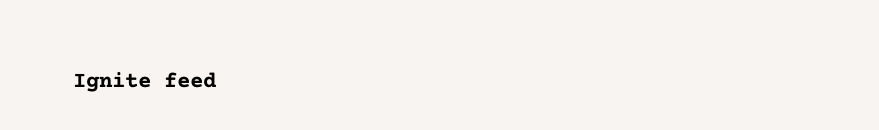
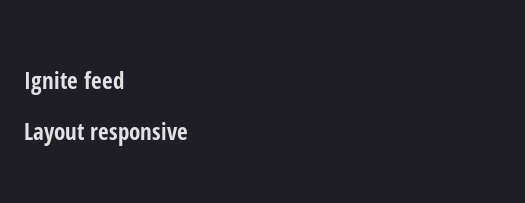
(217, 80) none -> [24,122,189,146] // Layout responsive

